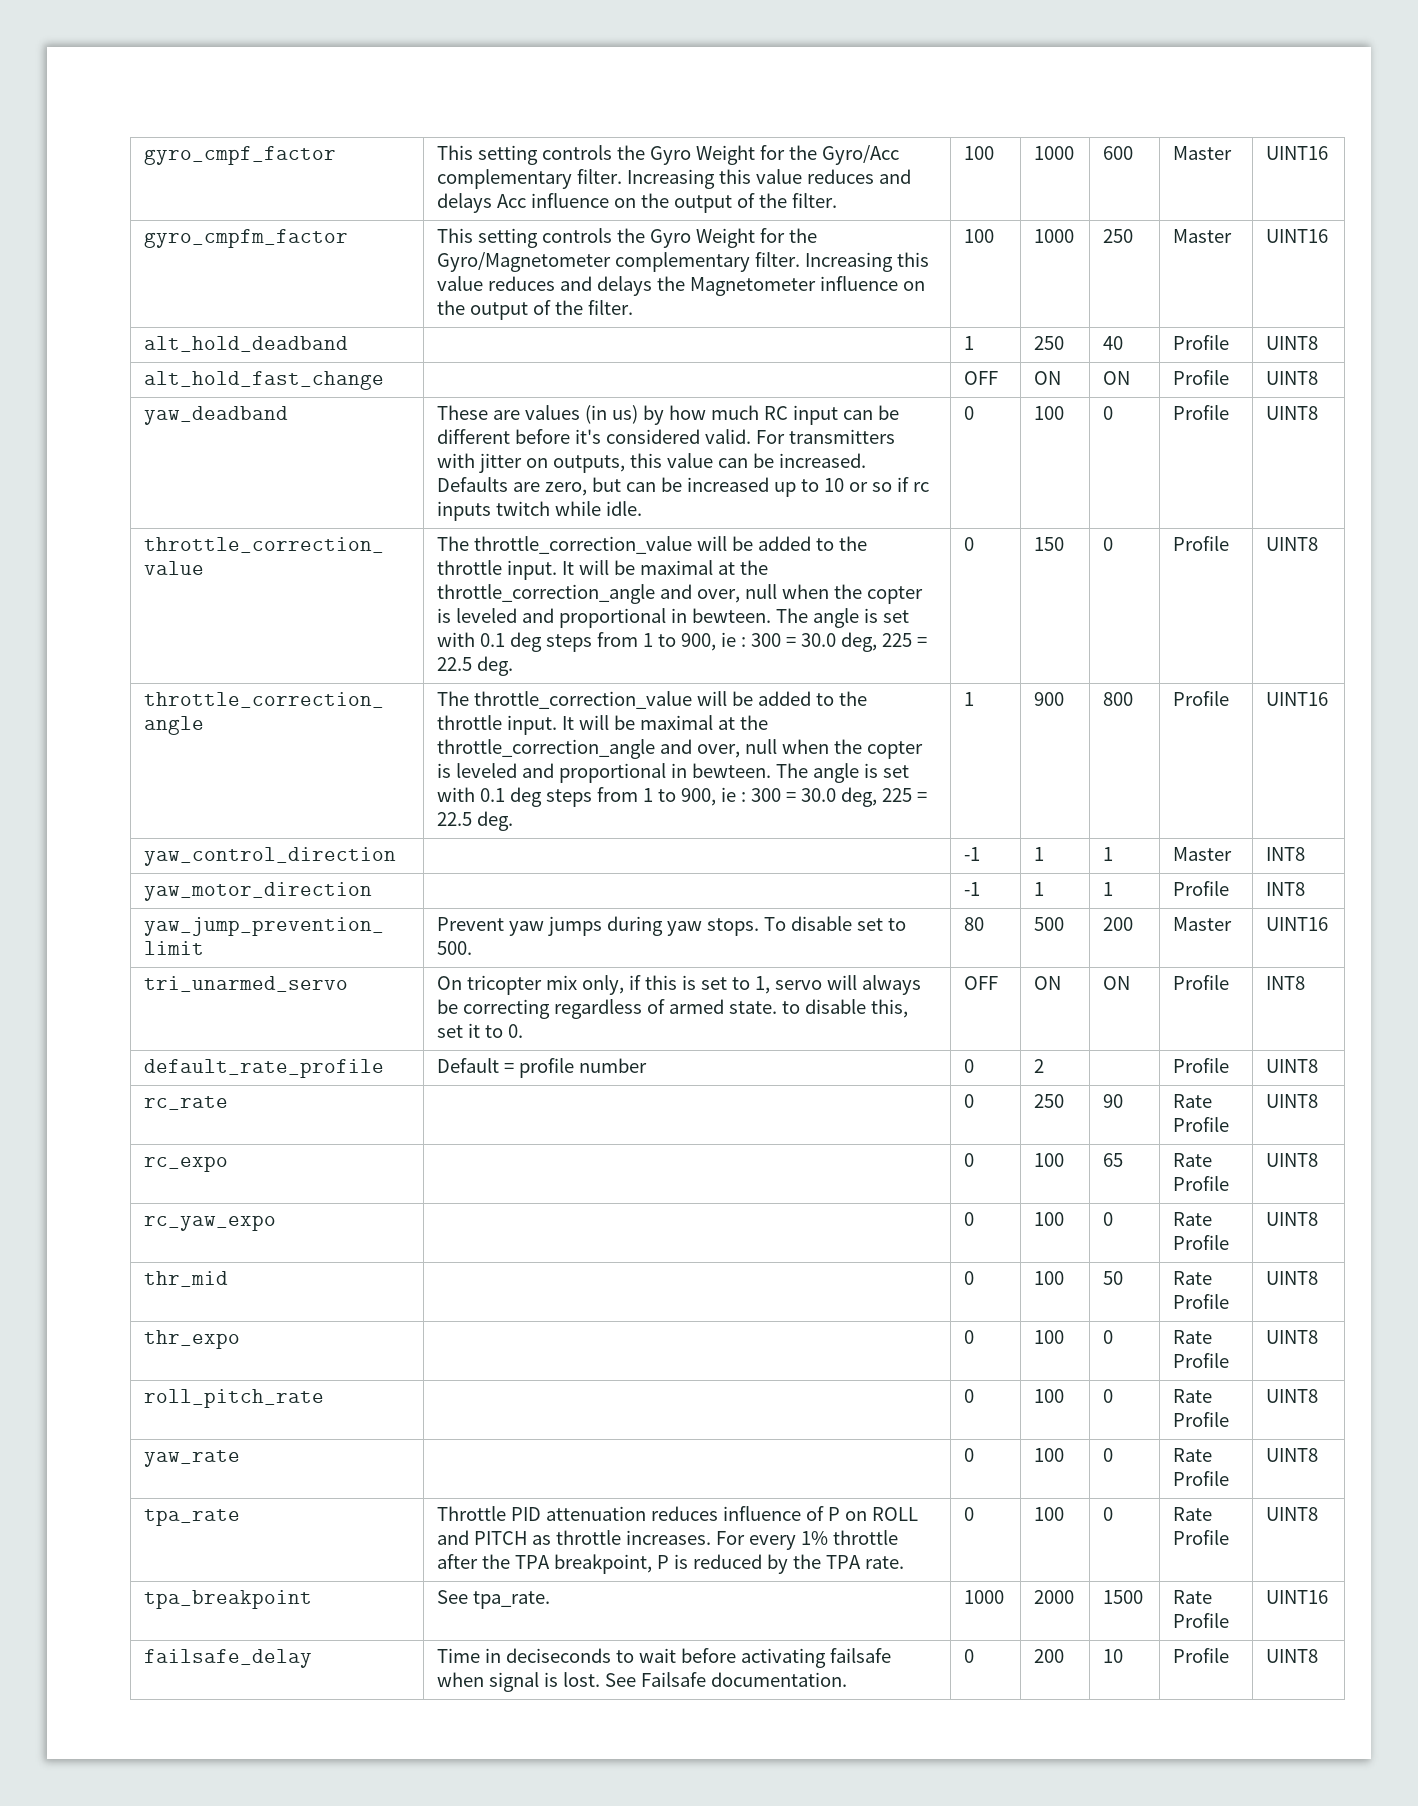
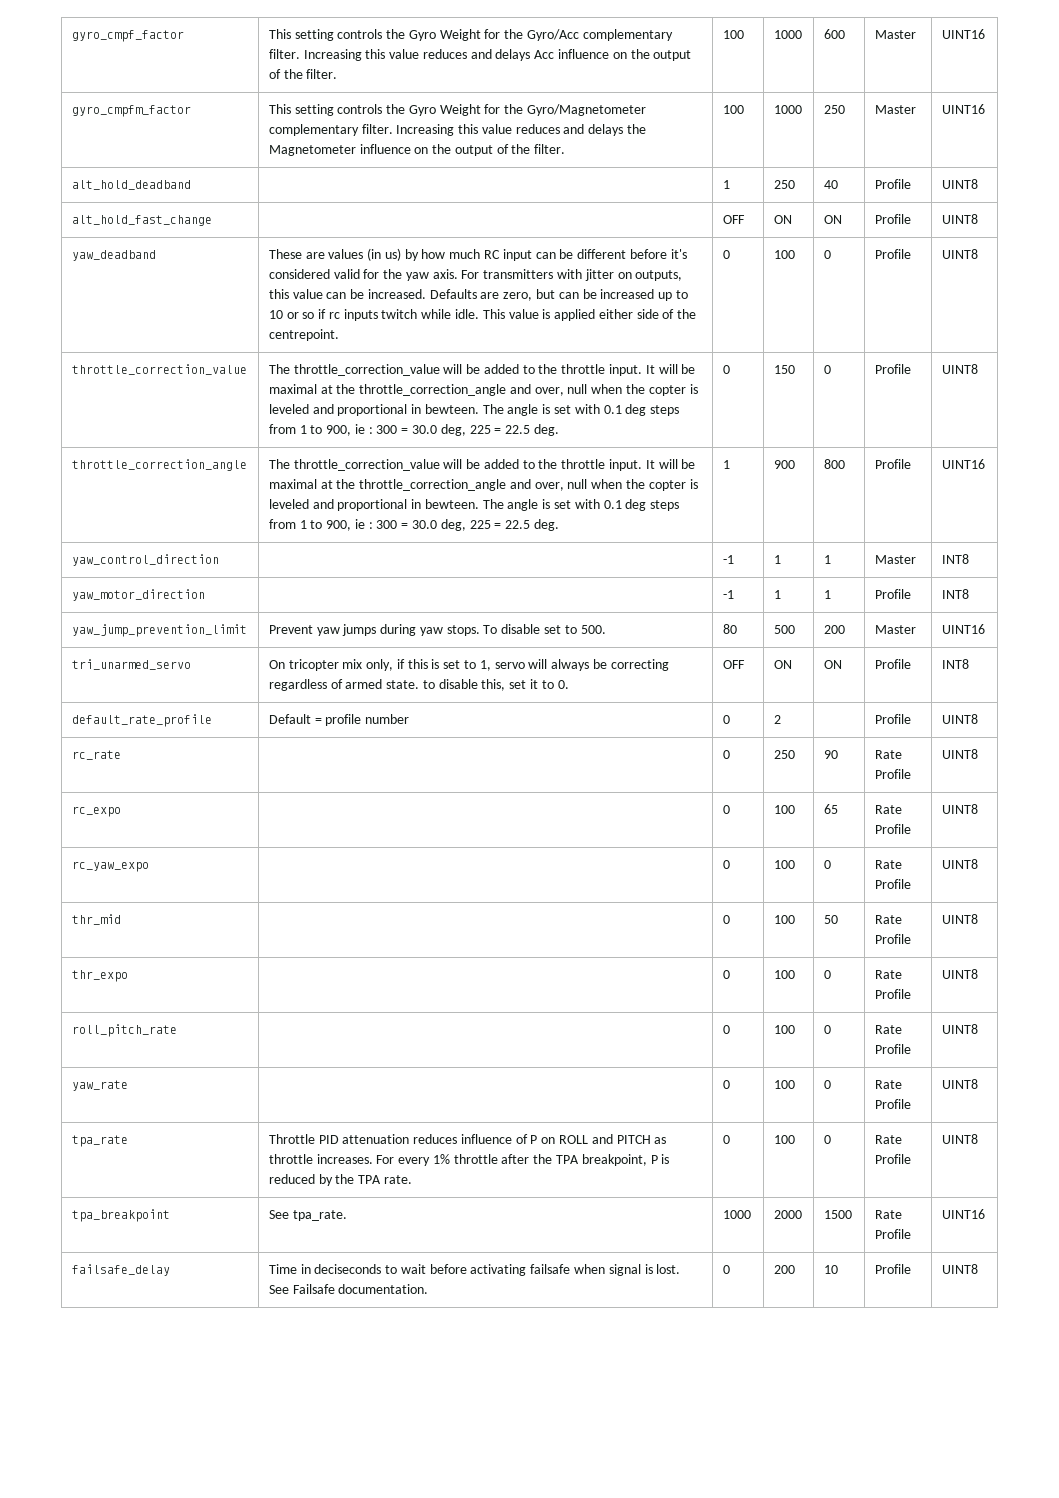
[705,429,752,444] valid. -> [333,269,458,281] valid for the yaw axis.
(643, 508) none -> [482,309,697,321] [268,329,339,341] This value is applied either side of the centrepoint.

